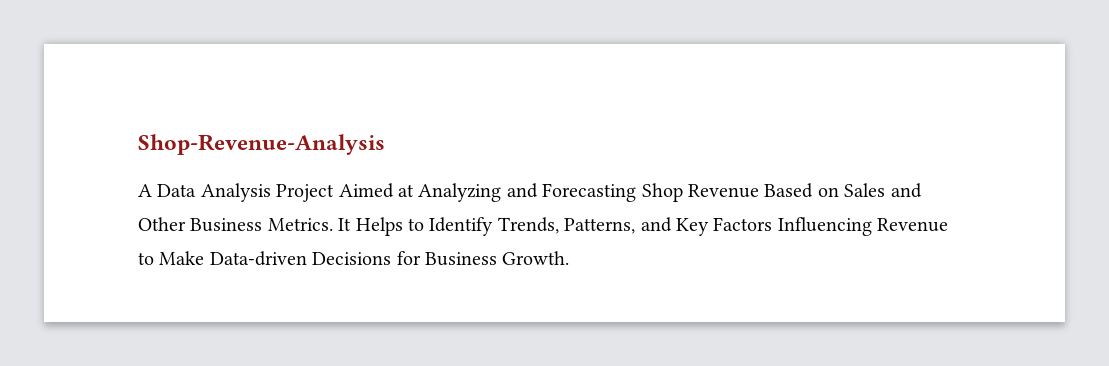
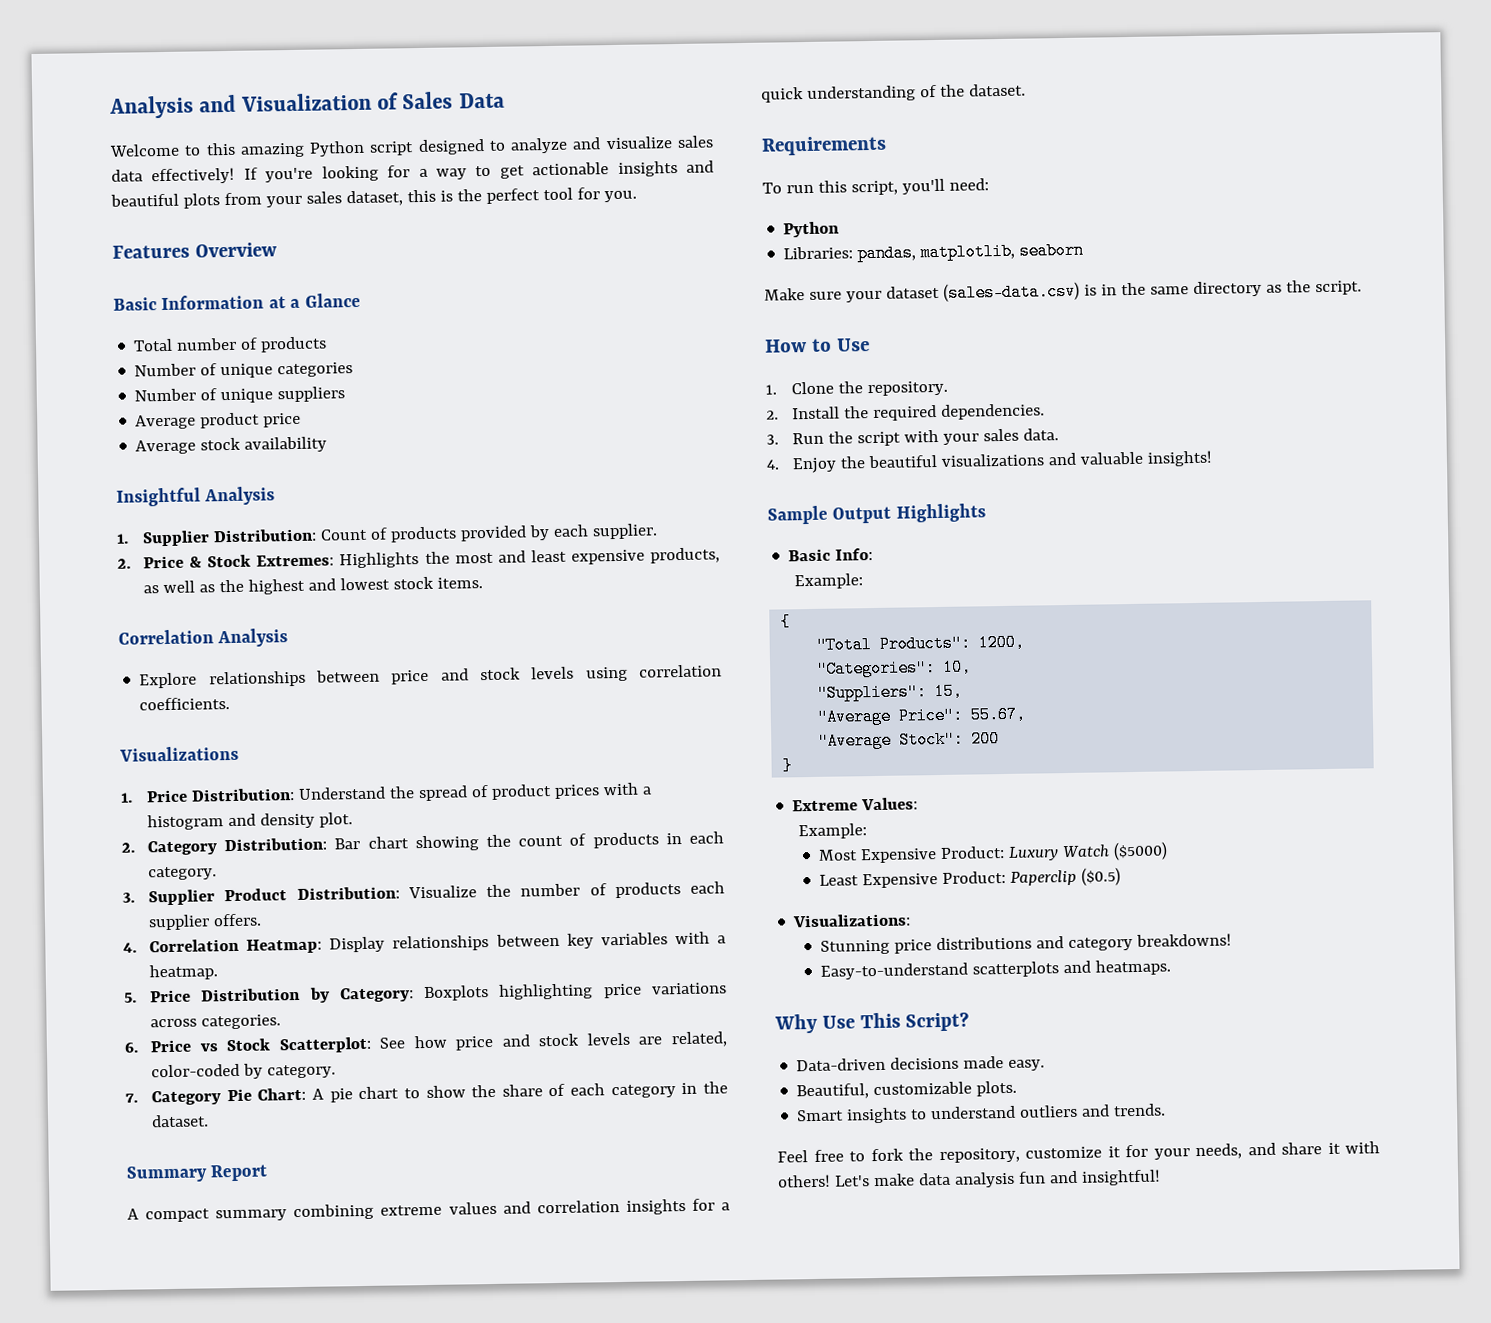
[138,134,385,155] [138,183,922,202] [138,217,949,236] [138,251,570,266] Shop-Revenue-Analysis // A Data Analysis Project Aimed at Analyzing and Forecasting Shop Revenue Based on Sales and Other Business Metrics. It Helps to Identify Trends, Patterns, and Key Factors Influencing Revenue to Make Data-driven Decisions for Business Growth. -> [109,91,505,119] [109,135,714,158] [111,160,715,185] [110,187,637,209] [112,242,277,259] [113,292,361,311] [133,336,328,353] [134,362,354,379] [134,386,346,404] [135,412,302,430] [135,436,328,455] [116,486,276,507] [116,523,659,547] [117,547,720,569] [143,576,484,595] [118,628,289,648] [139,664,722,689] [139,697,231,711] [119,745,239,762] [120,782,653,803] [147,812,354,831] [121,831,724,856] [148,866,218,881] [122,881,725,906] [148,913,263,931] [123,931,726,954] [149,964,219,981] [124,982,727,1003] [150,1014,282,1030] [124,1031,727,1054] [151,1063,337,1079] [125,1081,728,1106] [151,1114,210,1128] [126,1164,269,1183] [127,1198,731,1223] [761,83,1026,103] [761,135,887,156] [762,178,989,196] [783,221,841,238] [783,241,1085,263] [764,280,1362,303] [765,338,870,353] [765,380,949,397] [766,403,1046,421] [766,428,1060,447] [766,450,1214,474] [767,503,986,525] [788,548,874,562] [794,573,864,590] [780,613,792,631] [816,633,1026,654] [816,658,973,678] [817,682,964,702] [817,705,1027,726] [818,730,1001,750] [782,757,794,775] [792,797,919,812] [798,823,868,840] [818,841,1169,864] [819,867,1122,889] [792,913,912,928] [820,933,1233,955] [820,959,1172,980] [774,1011,970,1034] [796,1056,1046,1072] [796,1080,1018,1100] [796,1103,1167,1124] [777,1141,1380,1164] [777,1169,1161,1188] Analysis and Visualization of Sales Data // Welcome to this amazing Python script designed to analyze and visualize sales data effectively! If you're looking for a way to get actionable insights and beautiful plots from your sales dataset, this is the perfect tool for you. // Features Overview // Basic Information at a Glance // Total number of products // Number of unique categories // Number of unique suppliers // Average product price // Average stock availability // Insightful Analysis // 1. Supplier Distribution: Count of products provided by each supplier. // 2. Price & Stock Extremes: Highlights the most and least expensive products, as well as the highest and lowest stock items. // Correlation Analysis // Explore relationships between price and stock levels using correlation coefficients. // Visualizations // 1. Price Distribution: Understand the spread of product prices with a histogram and density plot. // 2. Category Distribution: Bar chart showing the count of products in each category. // 3. Supplier Product Distribution: Visualize the number of products each supplier offers. // 4. Correlation Heatmap: Display relationships between key variables with a heatmap. // 5. Price Distribution by Category: Boxplots highlighting price variations across categories. // 6. Price vs Stock Scatterplot: See how price and stock levels are related, color-coded by category. // 7. Category Pie Chart: A pie chart to show the share of each category in the dataset. // Summary Report // A compact summary combining extreme values and correlation insights for a quick understanding of the dataset. // Requirements // To run this script, you'll need: // Python // Libraries: pandas, matplotlib, seaborn // Make sure your dataset (sales-data.csv) is in the same directory as the script. // How to Use // 1. Clone the repository. // 2. Install the required dependencies. // 3. Run the script with your sales data. // 4. Enjoy the beautiful visualizations and valuable insights! // Sample Output Highlights // Basic Info: // Example: // { // "Total Products": 1200, // "Categories": 10, // "Suppliers": 15, // "Average Price": 55.67, // "Average Stock": 200 // } // Extreme Values: // Example: // Most Expensive Product: Luxury Watch ($5000) // Least Expensive Product: Paperclip ($0.5) // Visualizations: // Stunning price distributions and category breakdowns! // Easy-to-understand scatterplots and heatmaps. // Why Use This Script? // Data-driven decisions made easy. // Beautiful, customizable plots. // Smart insights to understand outliers and trends. // Feel free to fork the repository, customize it for your needs, and share it with others! Let's make data analysis fun and insightful!

